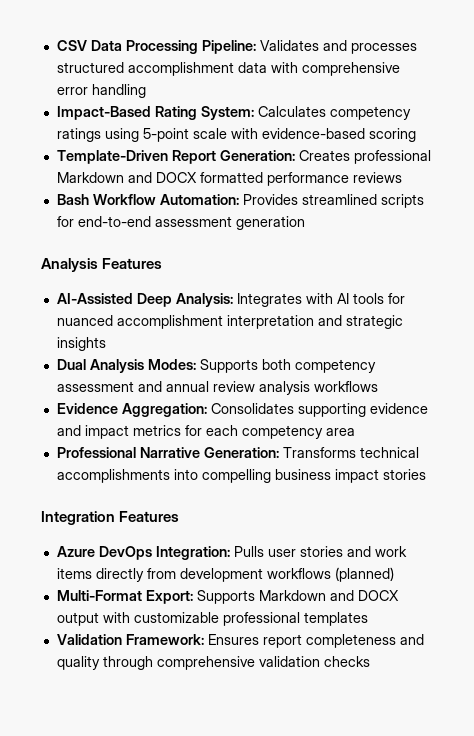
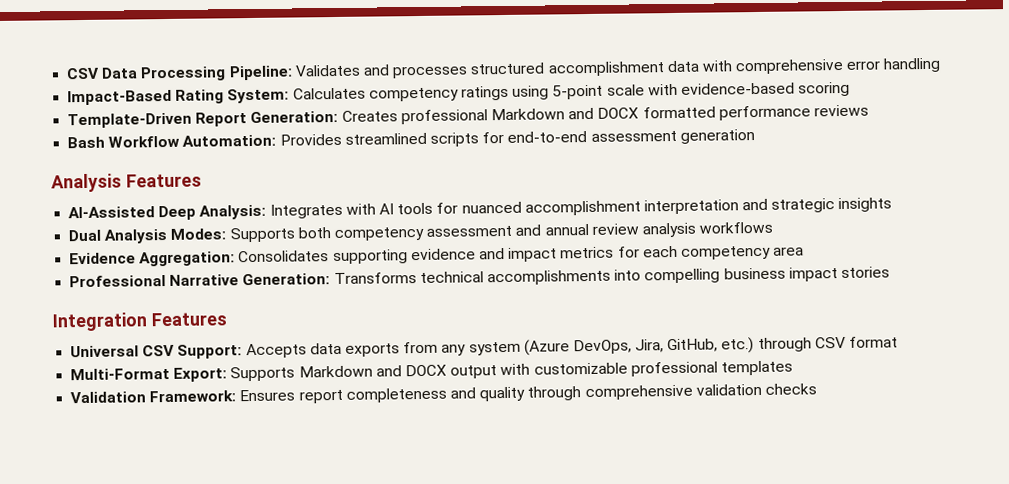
[56,546,407,560] [56,567,394,582] Azure DevOps Integration: Pulls user stories and work items directly from development workflows (planned) -> [70,336,899,359] Universal CSV Support: Accepts data exports from any system (Azure DevOps, Jira, GitHub, etc.) through CSV format

